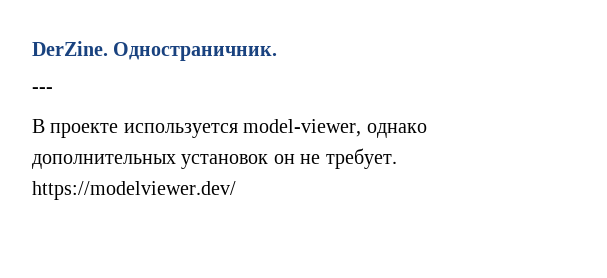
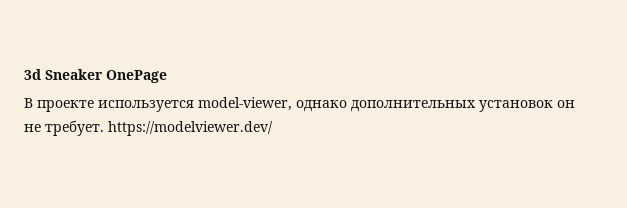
[32,41,278,61] [32,87,53,93] DerZine. Одностраничник. // --- -> [24,69,167,83] 3d Sneaker OnePage

